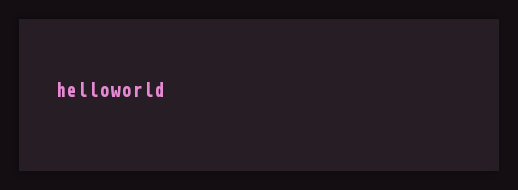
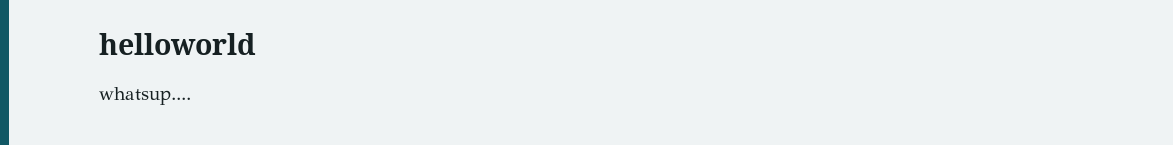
(165, 89) none -> [99,87,191,105] // whatsup....

